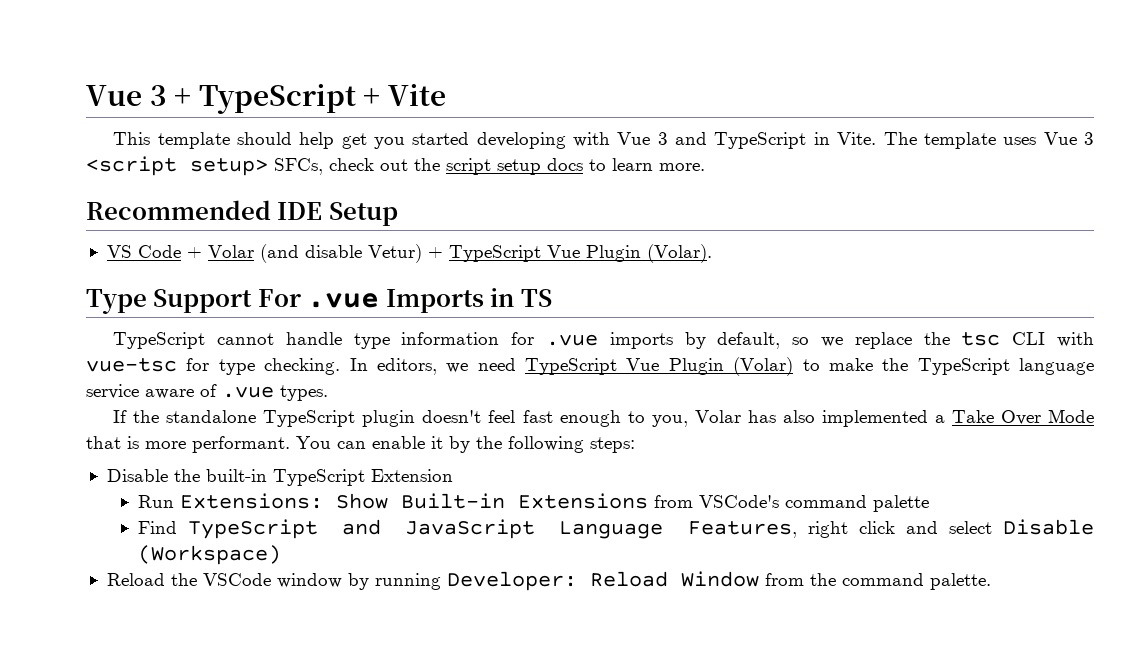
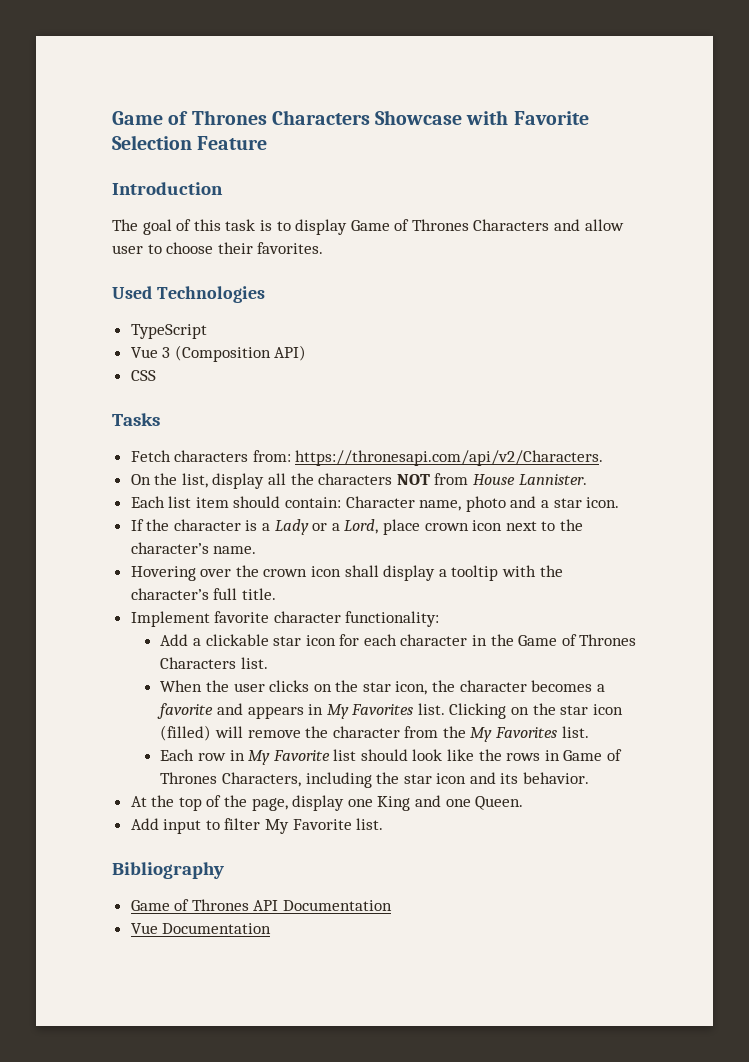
[86,84,446,114] [113,132,1095,149] [86,156,705,176] [86,200,398,226] [106,244,712,263] [86,288,552,314] [113,332,1094,349] [86,357,1094,376] [86,384,328,401] [113,409,1094,427] [86,436,635,453] [106,469,453,486] [138,493,930,512] [138,519,1094,539] [138,545,282,565] [106,571,991,591] Vue 3 + TypeScript + Vite // This template should help get you started developing with Vue 3 and TypeScript in Vite. The template uses Vue 3 <script setup> SFCs, check out the script setup docs to learn more. // Recommended IDE Setup // VS Code + Volar (and disable Vetur) + TypeScript Vue Plugin (Volar). // Type Support For .vue Imports in TS // TypeScript cannot handle type information for .vue imports by default, so we replace the tsc CLI with vue-tsc for type checking. In editors, we need TypeScript Vue Plugin (Volar) to make the TypeScript language service aware of .vue types. // If the standalone TypeScript plugin doesn't feel fast enough to you, Volar has also implemented a Take Over Mode that is more performant. You can enable it by the following steps: // Disable the built-in TypeScript Extension // Run Extensions: Show Built-in Extensions from VSCode's command palette // Find TypeScript and JavaScript Language Features, right click and select Disable (Workspace) // Reload the VSCode window by running Developer: Reload Window from the command palette. -> [112,110,589,125] [112,135,268,150] [112,182,223,195] [112,219,624,235] [112,242,324,254] [112,286,265,303] [130,324,207,339] [130,345,307,362] [130,370,156,381] [112,413,160,426] [130,450,604,466] [130,473,587,489] [130,496,620,512] [130,519,583,535] [130,542,257,554] [130,565,563,581] [130,588,276,600] [130,611,440,627] [160,634,637,646] [160,657,268,669] [160,680,605,695] [157,703,623,719] [160,725,589,742] [160,749,623,765] [160,772,590,788] [130,795,524,811] [130,818,384,834] [112,862,224,879] [130,899,393,911] [130,923,272,934] Game of Thrones Characters Showcase with Favorite Selection Feature // Introduction // The goal of this task is to display Game of Thrones Characters and allow user to choose their favorites. // Used Technologies // TypeScript // Vue 3 (Composition API) // CSS // Tasks // Fetch characters from: https://thronesapi.com/api/v2/Characters. // On the list, display all the characters NOT from House Lannister. // Each list item should contain: Character name, photo and a star icon. // If the character is a Lady or a Lord, place crown icon next to the character’s name. // Hovering over the crown icon shall display a tooltip with the character’s full title. // Implement favorite character functionality: // Add a clickable star icon for each character in the Game of Thrones Characters list. // When the user clicks on the star icon, the character becomes a favorite and appears in My Favorites list. Clicking on the star icon (filled) will remove the character from the My Favorites list. // Each row in My Favorite list should look like the rows in Game of Thrones Characters, including the star icon and its behavior. // At the top of the page, display one King and one Queen. // Add input to filter My Favorite list. // Bibliography // Game of Thrones API Documentation // Vue Documentation

